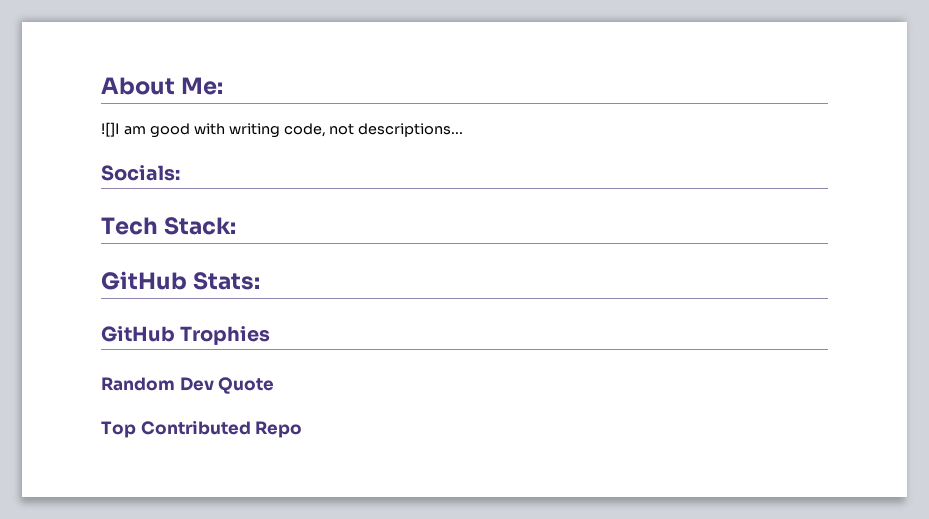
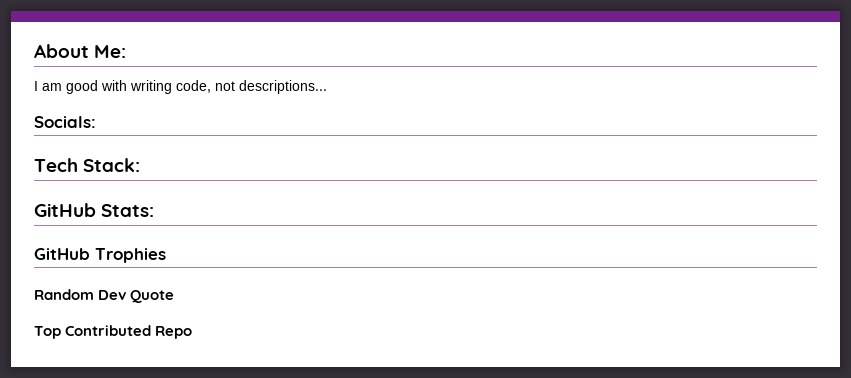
[101,122,120,137] ![]I -> [34,81,38,91] I

